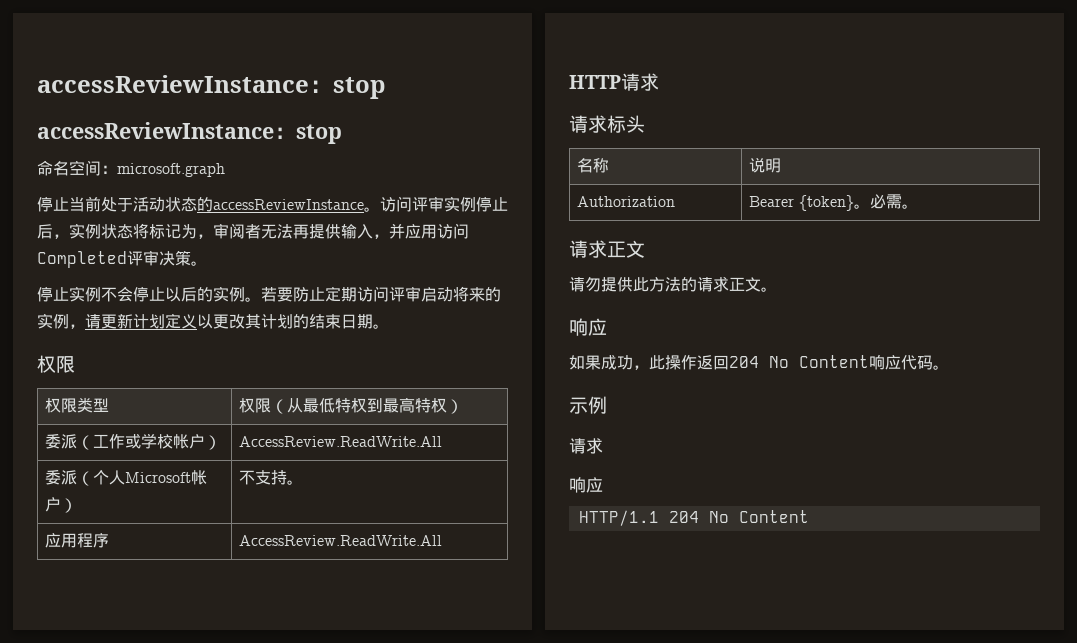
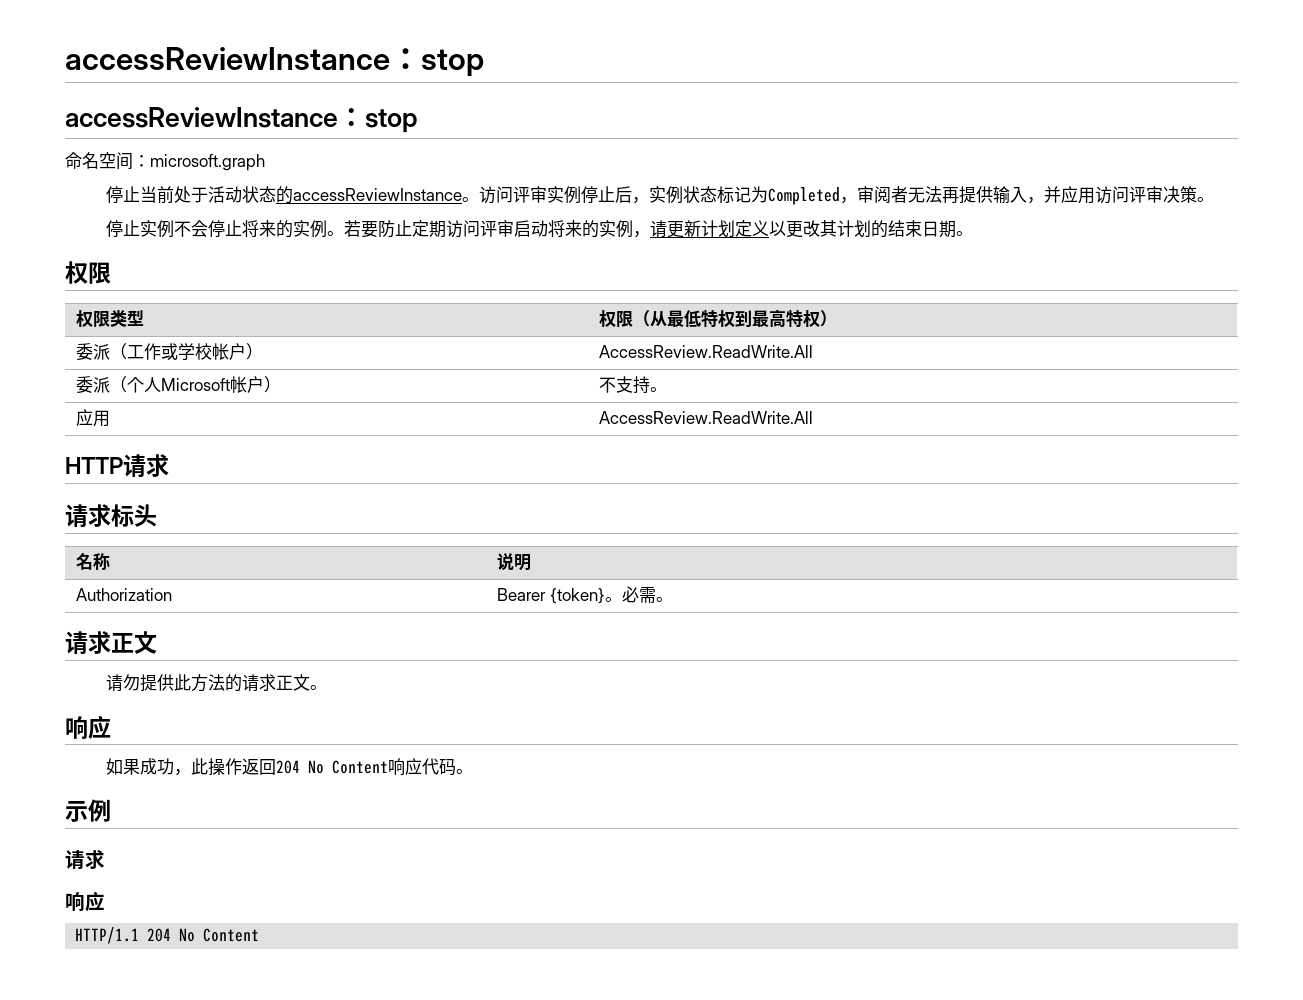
[133,223,197,239] 将标记为 -> [716,186,840,205] 标记为Completed
[37,251,127,268] Completed -> (1129, 194) none
[165,287,197,302] 以后 -> [241,220,276,237] 将来
[76,533,109,548] 程序 -> (110, 418) none

